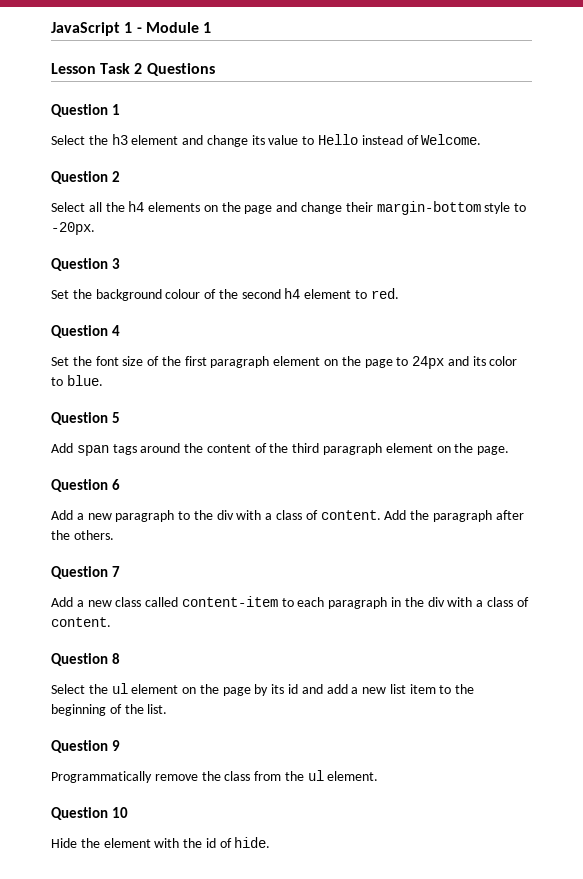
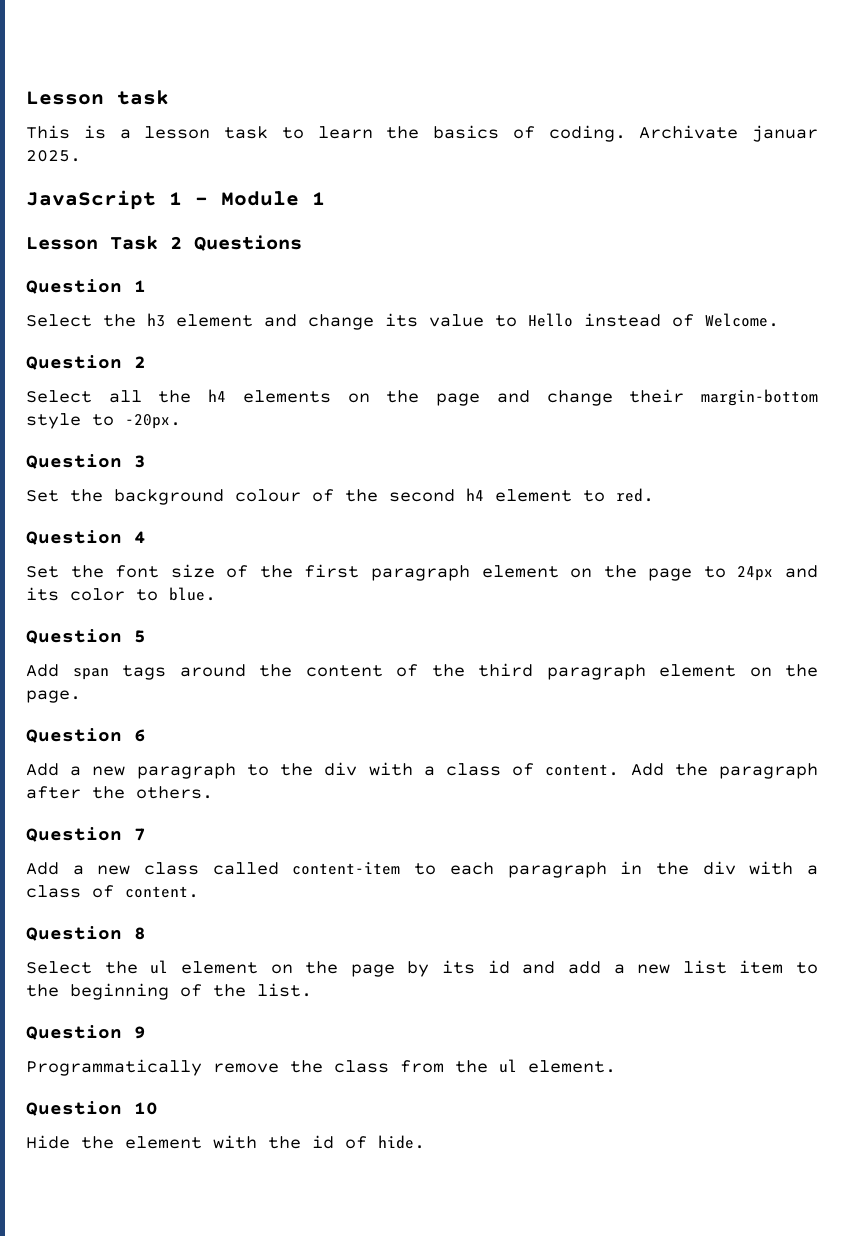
(51, 29) none -> [26,90,169,105] [26,125,818,142] [26,150,81,162] Lesson task // This is a lesson task to learn the basics of coding. Archivate januar 2025. //

